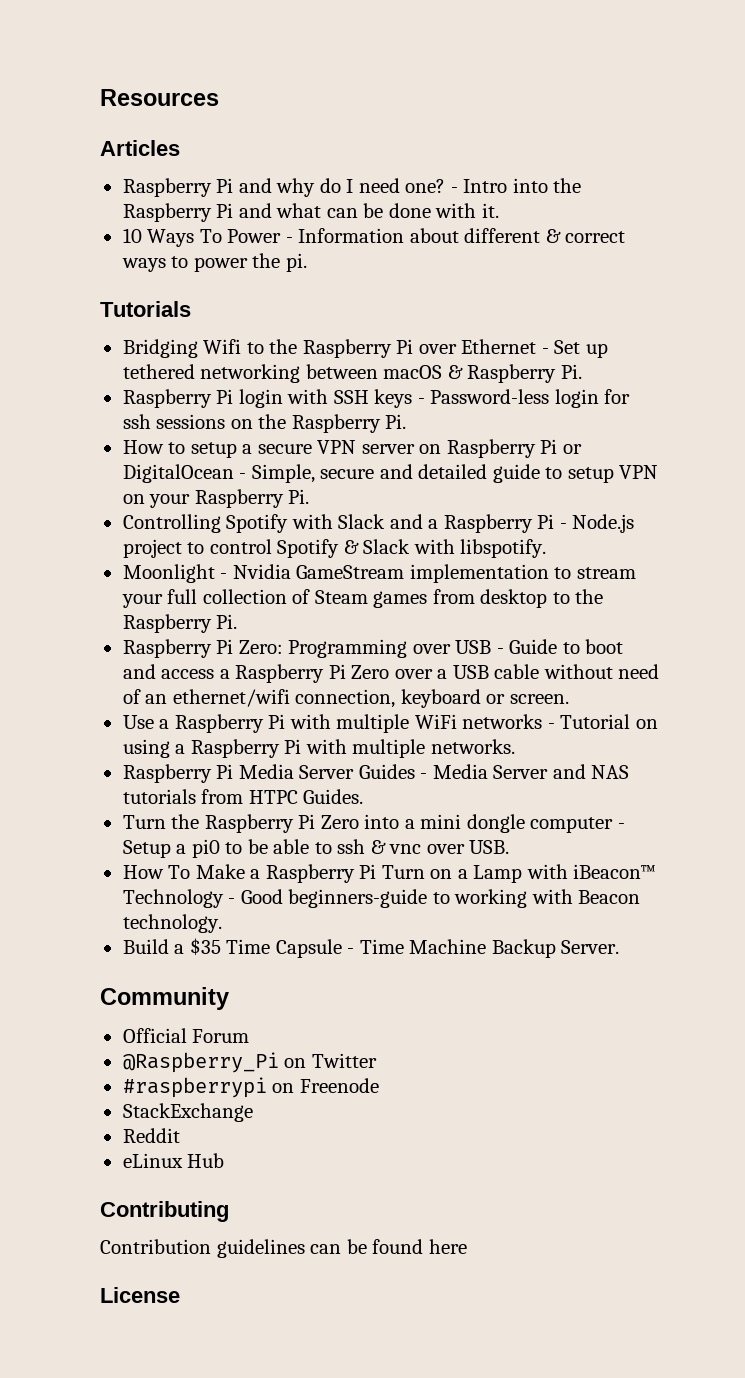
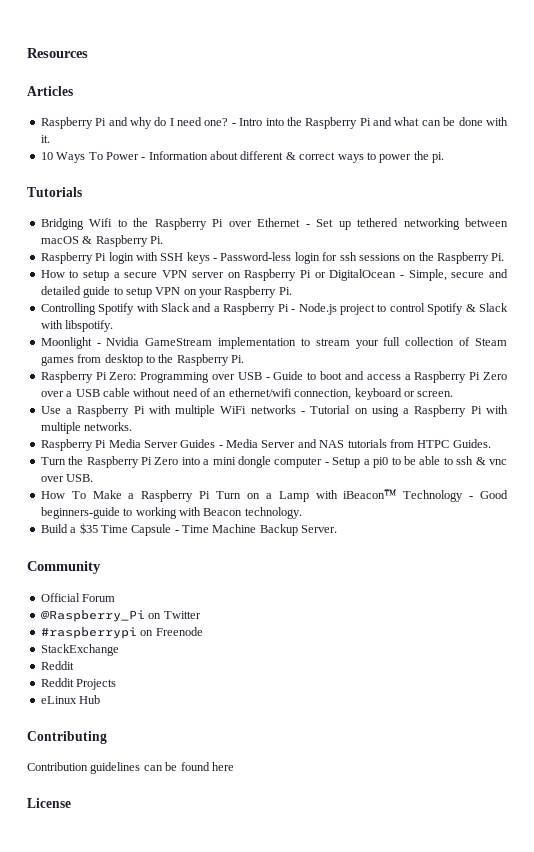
(180, 1135) none -> [40,678,117,690] // Reddit Projects

